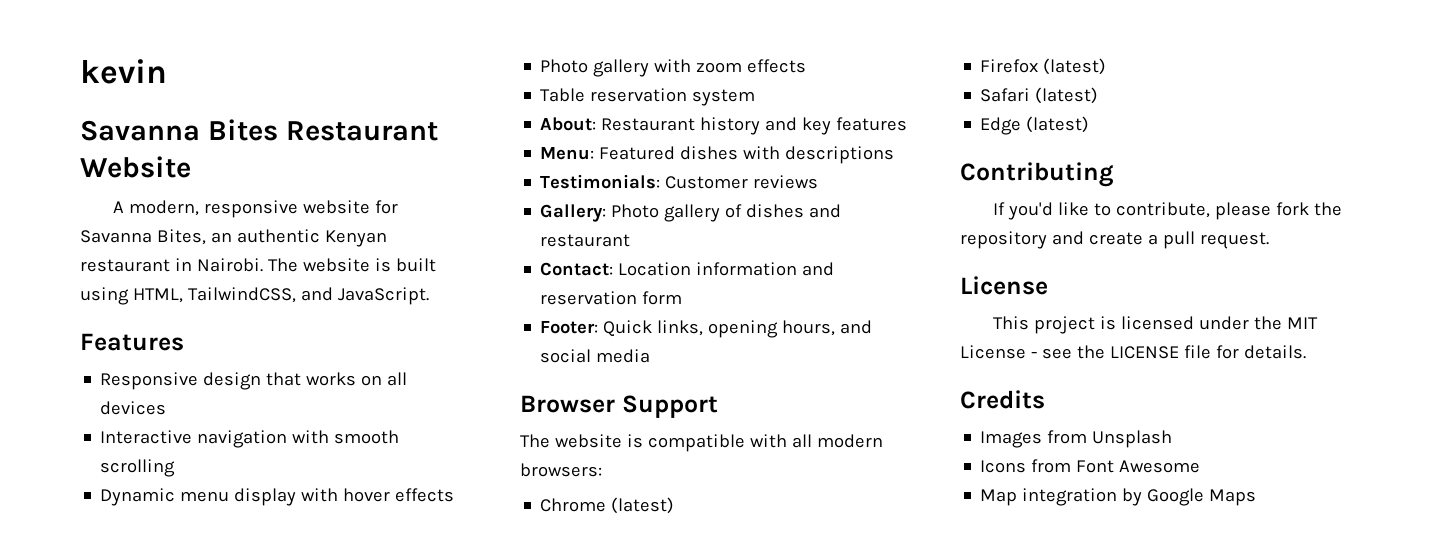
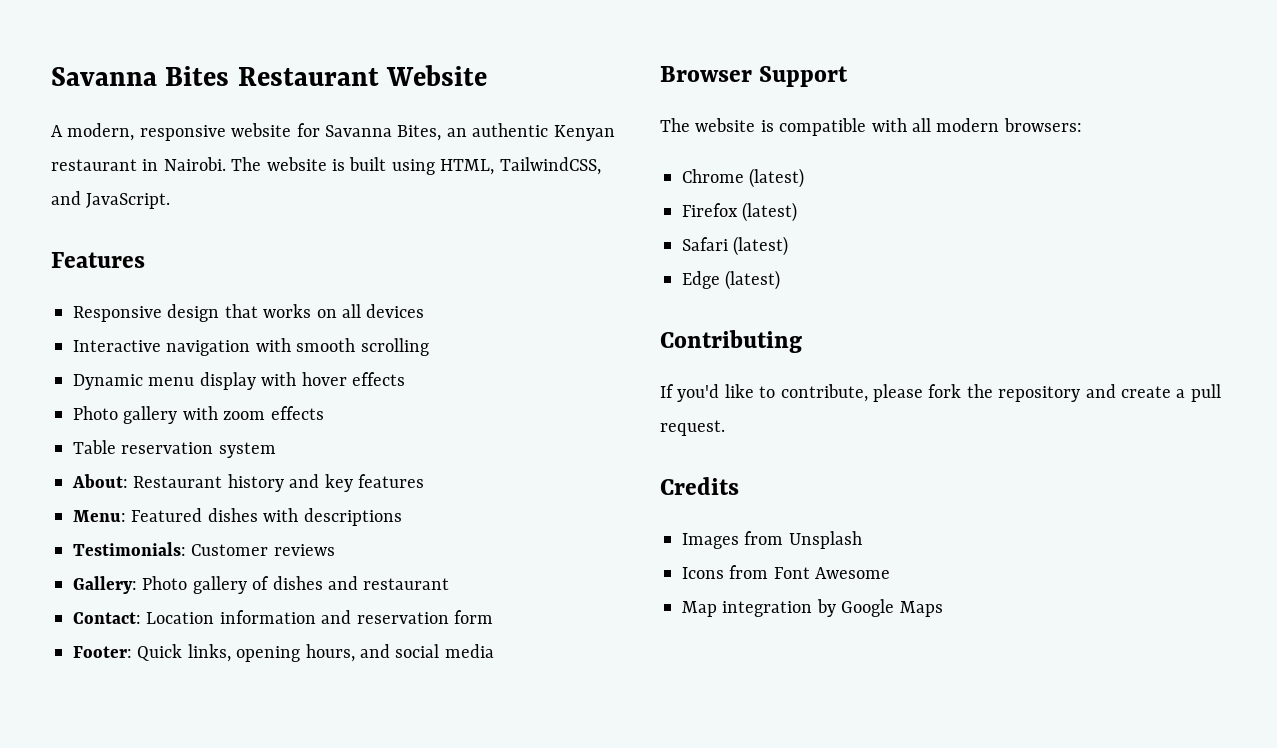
[80,59,167,84] kevin // -> (51, 76) none
[960,276,1048,295] [993,316,1319,334] [960,345,1306,359] // License // This project is licensed under the MIT License - see the LICENSE file for details. -> (725, 428) none

